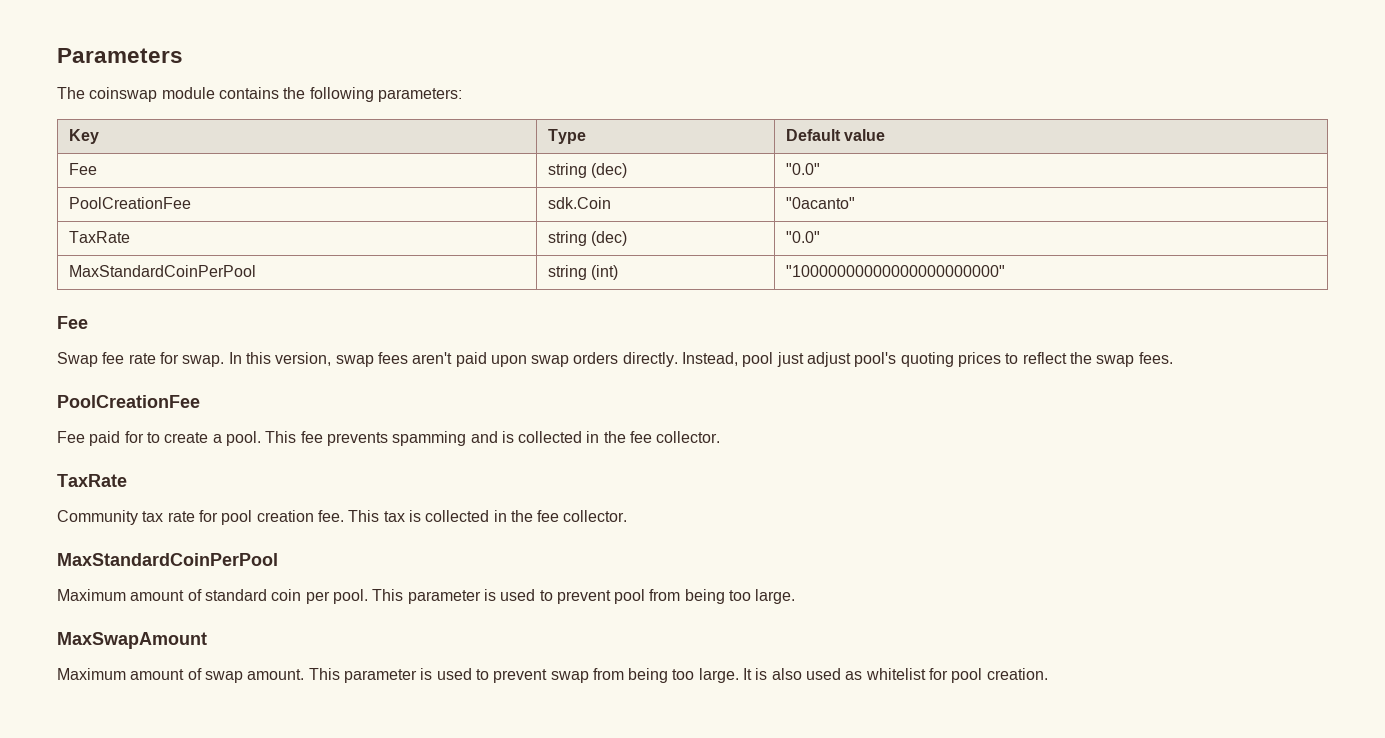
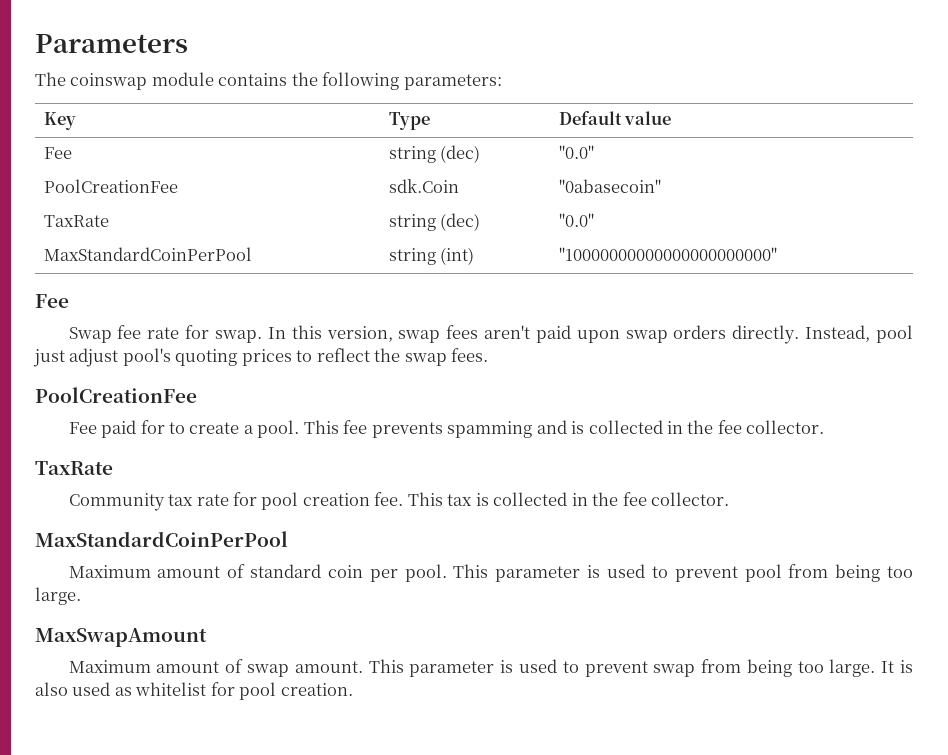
[785,197,855,209] "0acanto" -> [558,179,661,193] "0abasecoin"

